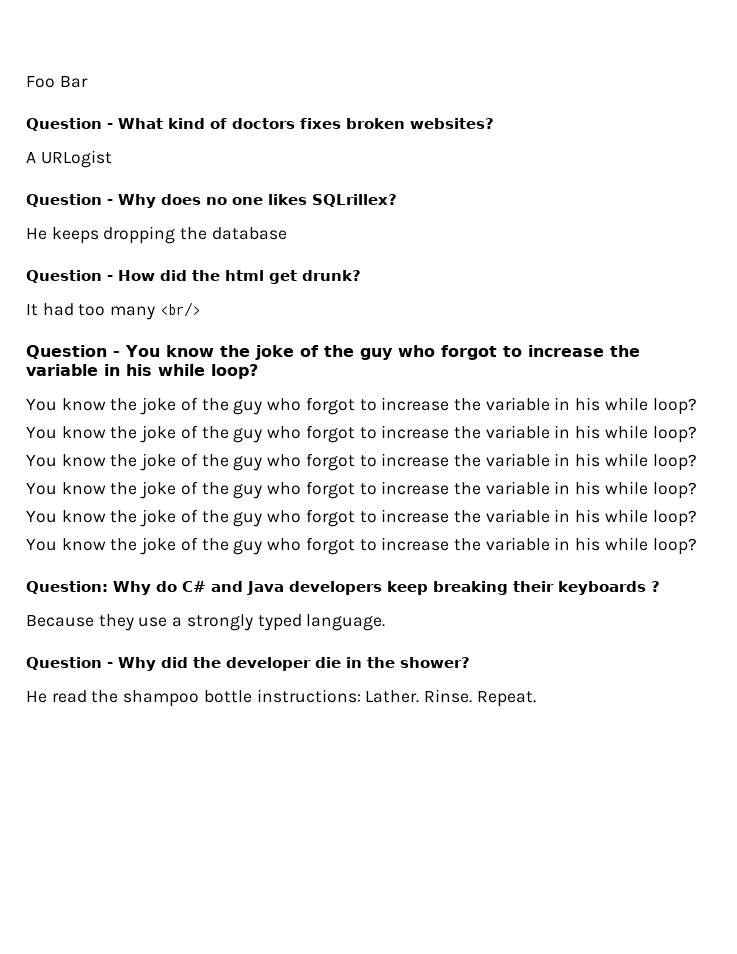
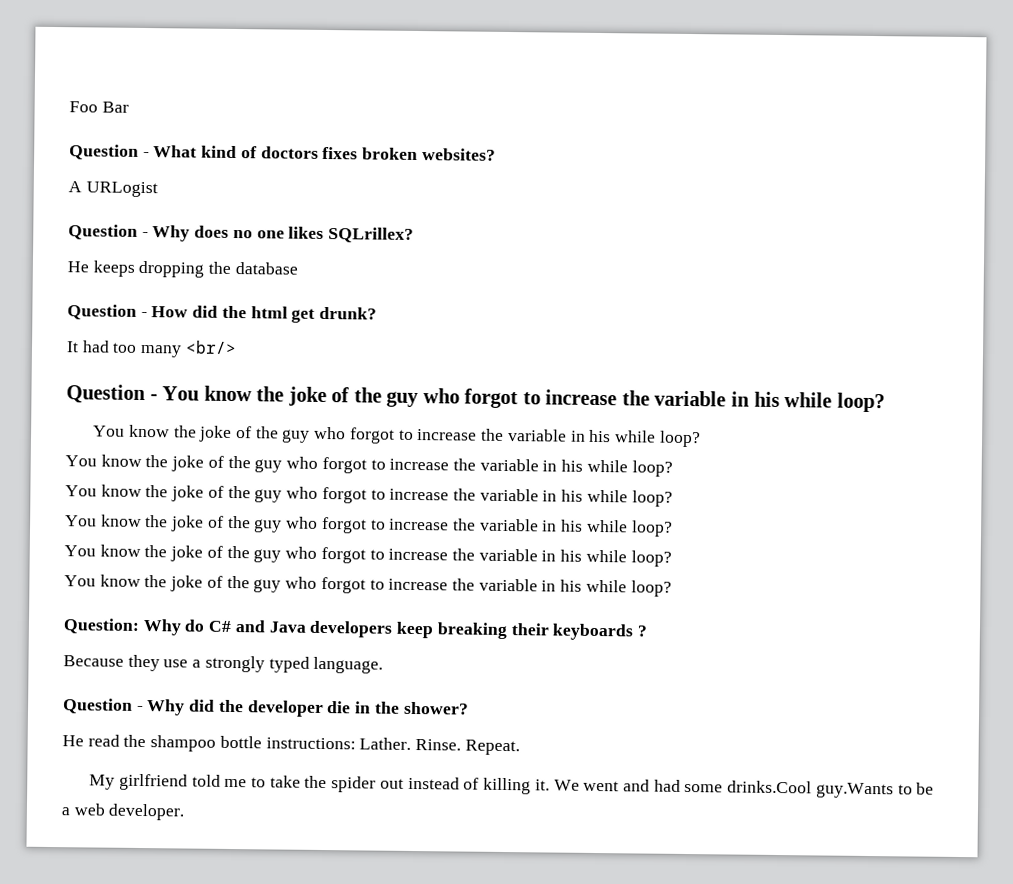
(536, 699) none -> [89,773,935,799] [61,803,185,821] // My girlfriend told me to take the spider out instead of killing it. We went and had some drinks.Cool guy.Wants to be a web developer.

